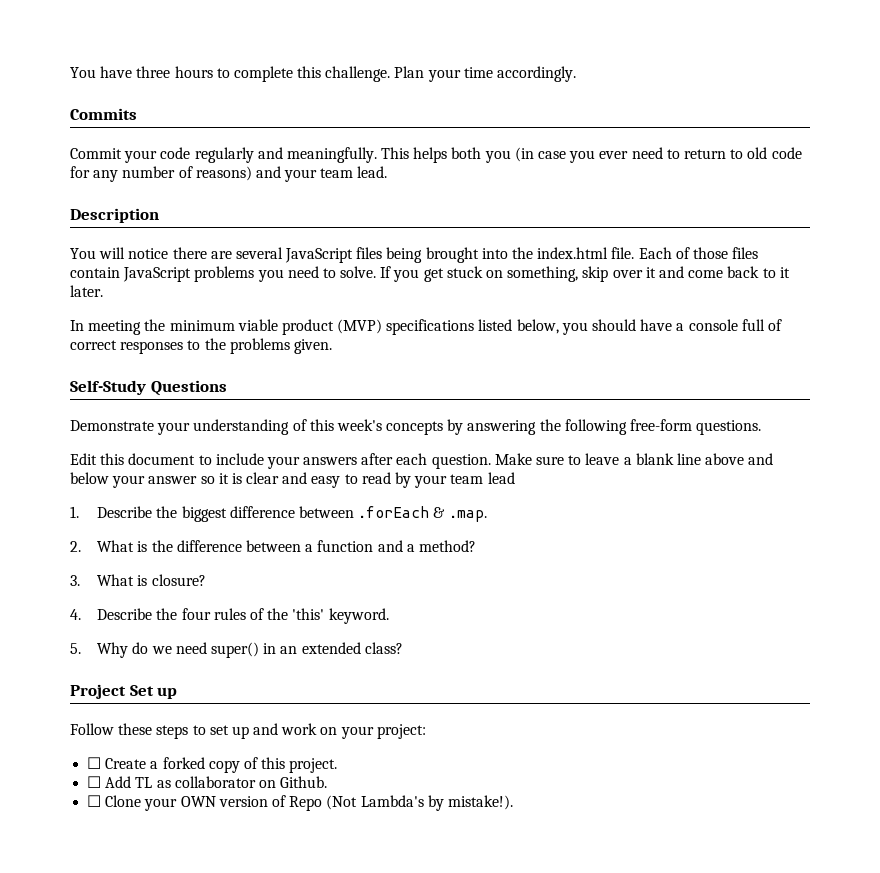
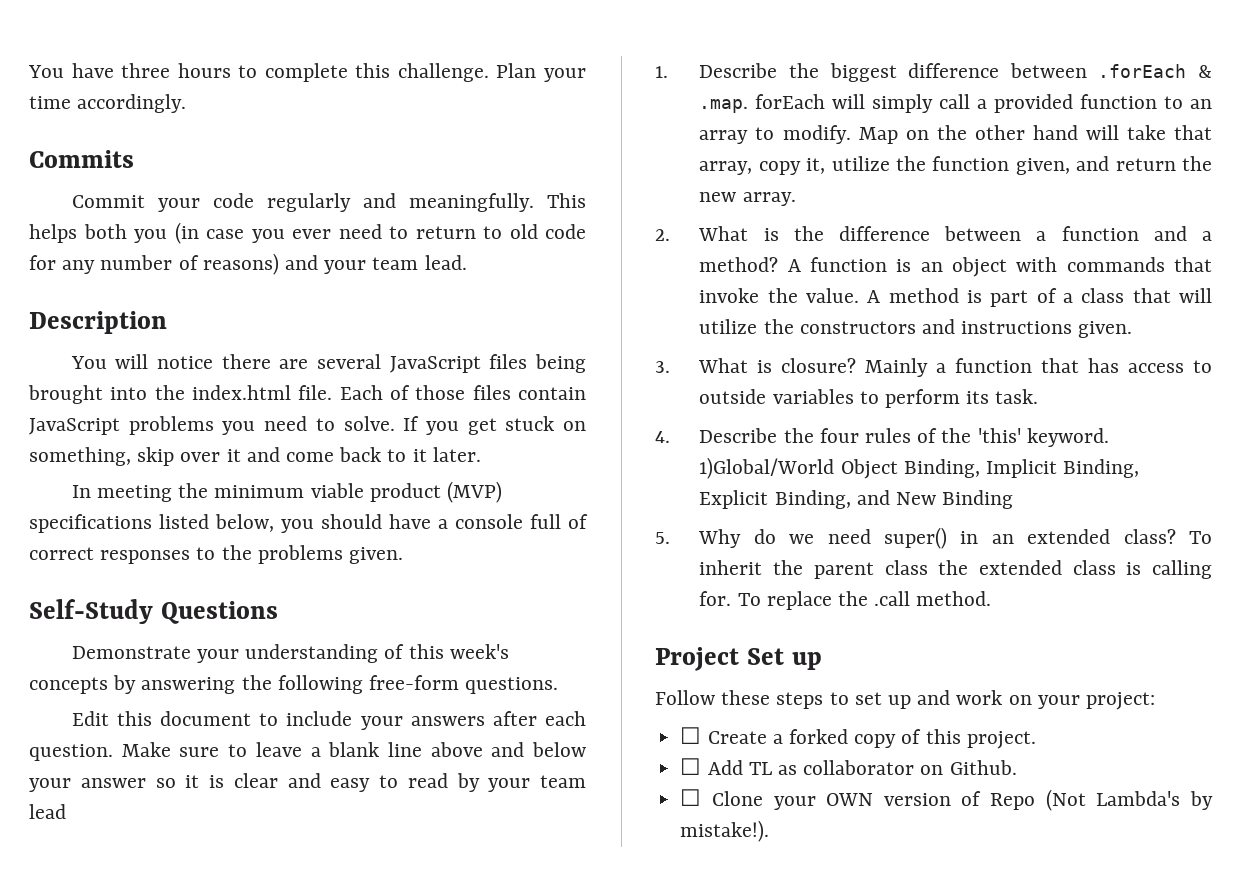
(487, 516) none -> [755,94,1212,113] [699,125,1212,144] [699,156,1212,175] [699,192,796,206] forEach will simply call a provided function to an array to modify. Map on the other hand will take that array, copy it, utilize the function given, and return the new array.
[70,574,206,586] // 3. What is closure? -> [787,257,1212,277] [699,288,1212,307] [699,319,1133,338] [655,358,1212,377] [699,389,1039,408] A function is an object with commands that invoke the value. A method is part of a class that will utilize the constructors and instructions given. // 3. What is closure? Mainly a function that has access to outside variables to perform its task.
(389, 616) none -> [699,457,1140,479] [699,490,1014,509] 1)Global/World Object Binding, Implicit Binding, Explicit Binding, and New Binding
(403, 648) none -> [1189,531,1212,544] [699,560,1212,579] [699,591,992,610] To inherit the parent class the extended class is calling for. To replace the .call method.

